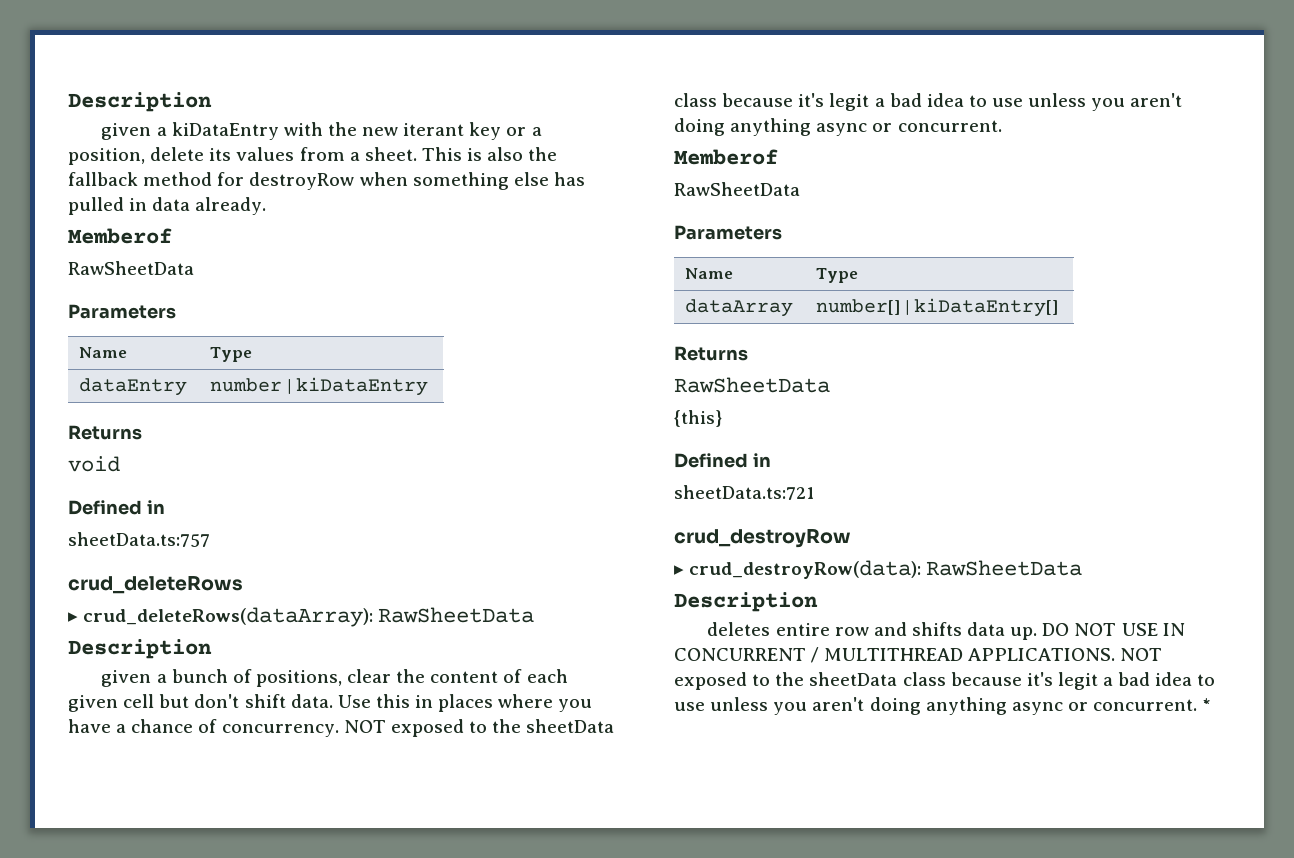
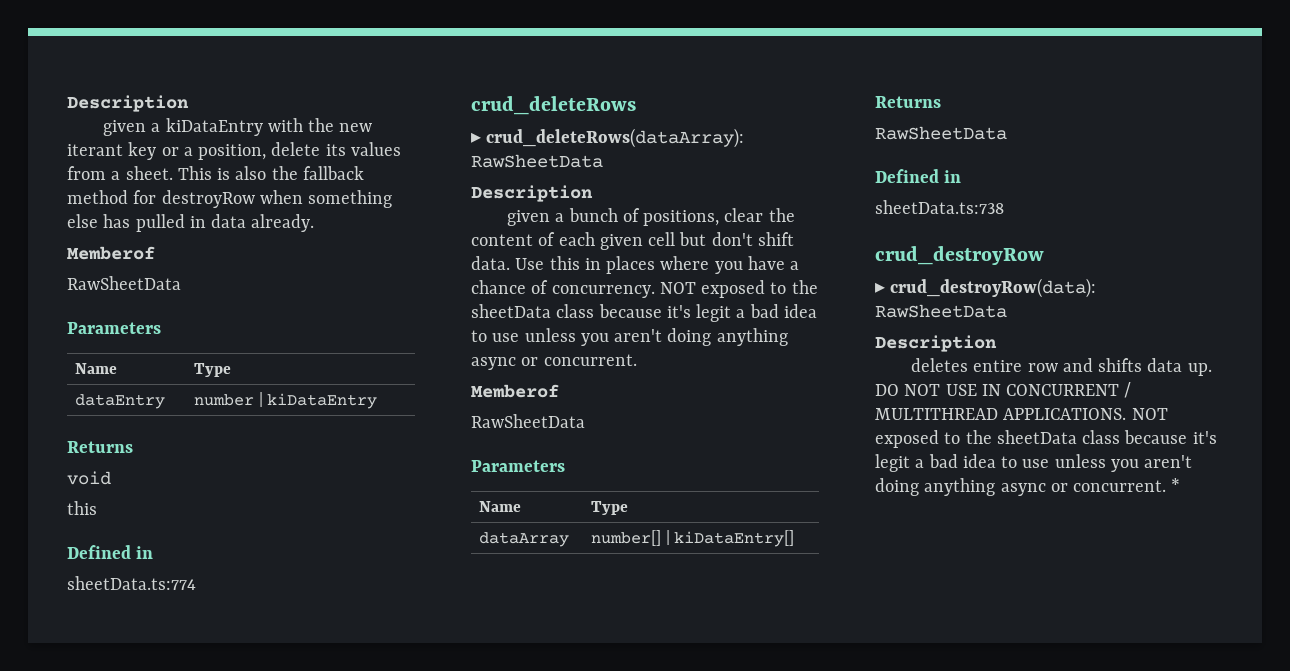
[68,500,165,515] [68,532,210,547] // Defined in // sheetData.ts:757 -> [67,501,97,515] [67,545,154,559] [67,576,196,590] // this // Defined in // sheetData.ts:774
[674,410,722,427] [674,453,771,468] [674,485,814,500] // {this} // Defined in // sheetData.ts:721 -> [875,169,962,183] [875,200,1004,214] // Defined in // sheetData.ts:738

